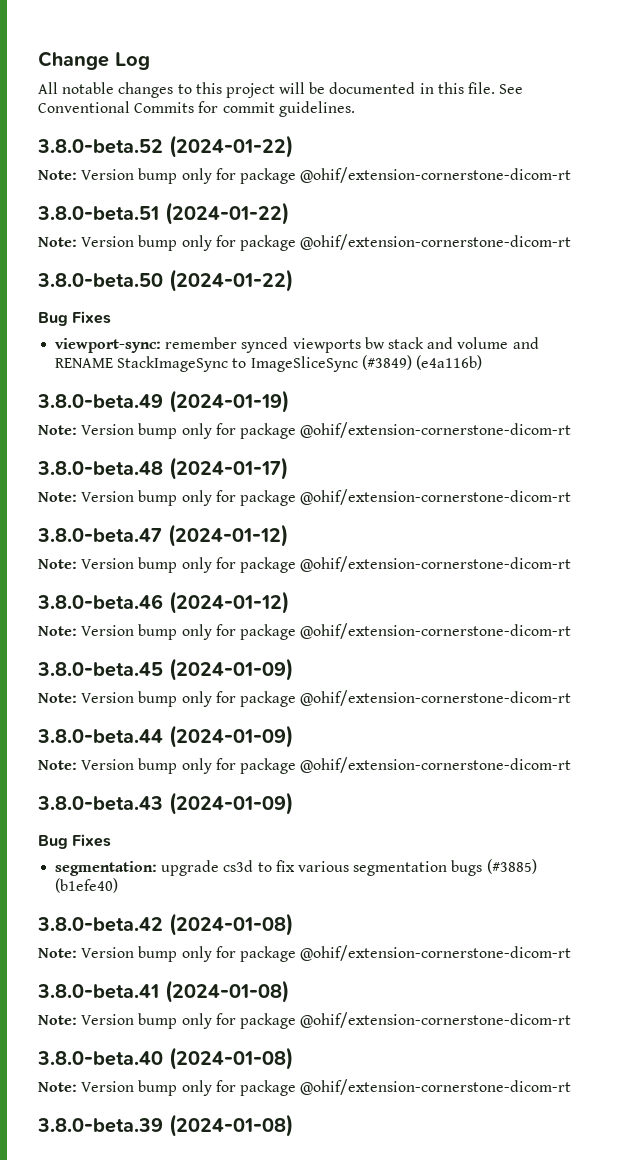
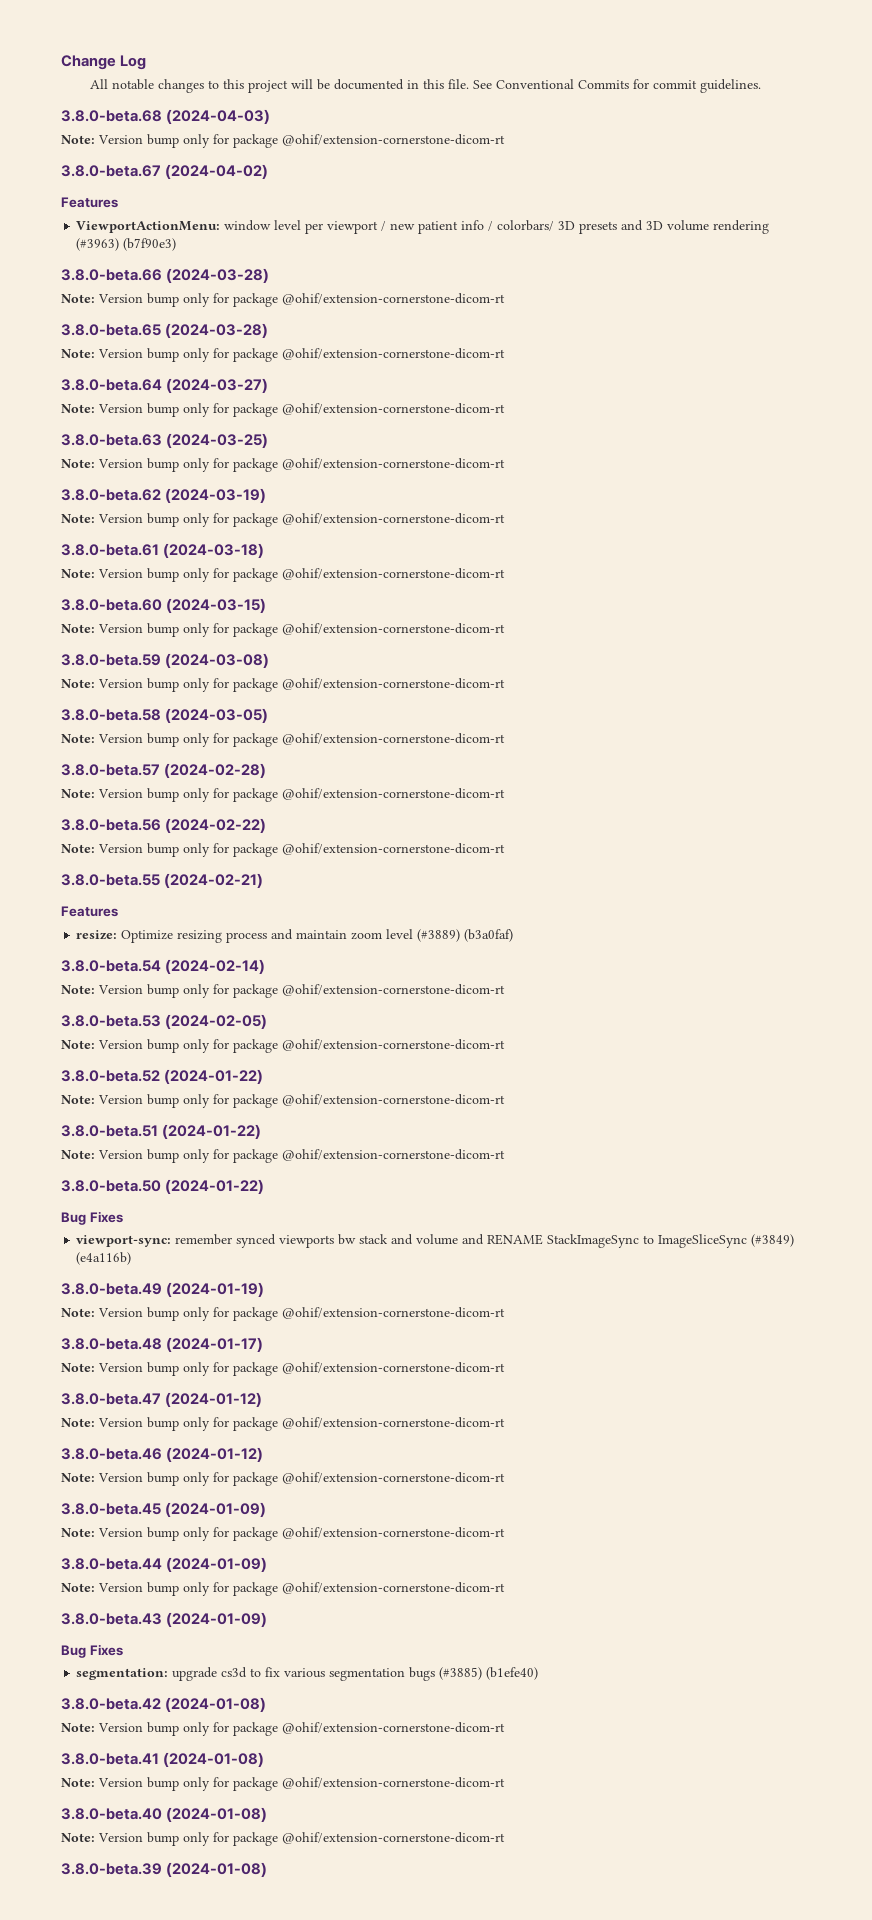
(355, 109) none -> [61,109,271,124] [61,134,505,148] [61,164,269,179] [61,197,118,208] [76,220,770,234] [76,238,177,251] [61,268,270,283] [61,293,505,307] [61,323,269,338] [61,348,505,362] [61,378,269,393] [61,403,505,417] [61,433,269,448] [61,458,505,472] [61,488,267,503] [61,513,505,527] [61,543,265,558] [61,568,505,582] [61,598,267,613] [61,623,505,637] [61,653,270,668] [61,678,505,692] [61,708,269,723] [61,733,505,747] [61,763,267,778] [61,788,505,802] [61,818,267,833] [61,843,505,857] [61,873,264,888] [61,906,118,917] [76,929,514,943] [61,959,266,974] [61,984,505,998] [61,1014,268,1029] [61,1039,505,1053] // 3.8.0-beta.68 (2024-04-03) // Note: Version bump only for package @ohif/extension-cornerstone-dicom-rt // 3.8.0-beta.67 (2024-04-02) // Features // ViewportActionMenu: window level per viewport / new patient info / colorbars/ 3D presets and 3D volume rendering (#3963) (b7f90e3) // 3.8.0-beta.66 (2024-03-28) // Note: Version bump only for package @ohif/extension-cornerstone-dicom-rt // 3.8.0-beta.65 (2024-03-28) // Note: Version bump only for package @ohif/extension-cornerstone-dicom-rt // 3.8.0-beta.64 (2024-03-27) // Note: Version bump only for package @ohif/extension-cornerstone-dicom-rt // 3.8.0-beta.63 (2024-03-25) // Note: Version bump only for package @ohif/extension-cornerstone-dicom-rt // 3.8.0-beta.62 (2024-03-19) // Note: Version bump only for package @ohif/extension-cornerstone-dicom-rt // 3.8.0-beta.61 (2024-03-18) // Note: Version bump only for package @ohif/extension-cornerstone-dicom-rt // 3.8.0-beta.60 (2024-03-15) // Note: Version bump only for package @ohif/extension-cornerstone-dicom-rt // 3.8.0-beta.59 (2024-03-08) // Note: Version bump only for package @ohif/extension-cornerstone-dicom-rt // 3.8.0-beta.58 (2024-03-05) // Note: Version bump only for package @ohif/extension-cornerstone-dicom-rt // 3.8.0-beta.57 (2024-02-28) // Note: Version bump only for package @ohif/extension-cornerstone-dicom-rt // 3.8.0-beta.56 (2024-02-22) // Note: Version bump only for package @ohif/extension-cornerstone-dicom-rt // 3.8.0-beta.55 (2024-02-21) // Features // resize: Optimize resizing process and maintain zoom level (#3889) (b3a0faf) // 3.8.0-beta.54 (2024-02-14) // Note: Version bump only for package @ohif/extension-cornerstone-dicom-rt // 3.8.0-beta.53 (2024-02-05) // Note: Version bump only for package @ohif/extension-cornerstone-dicom-rt

